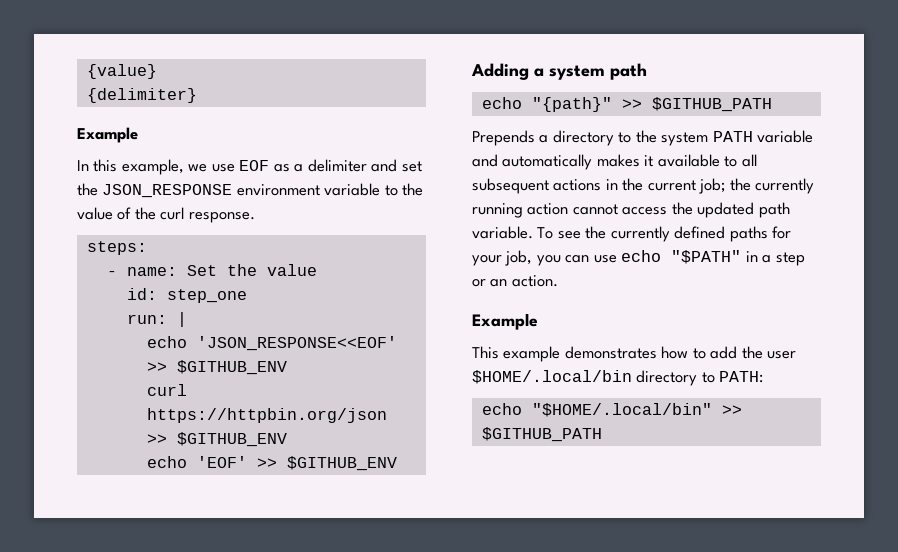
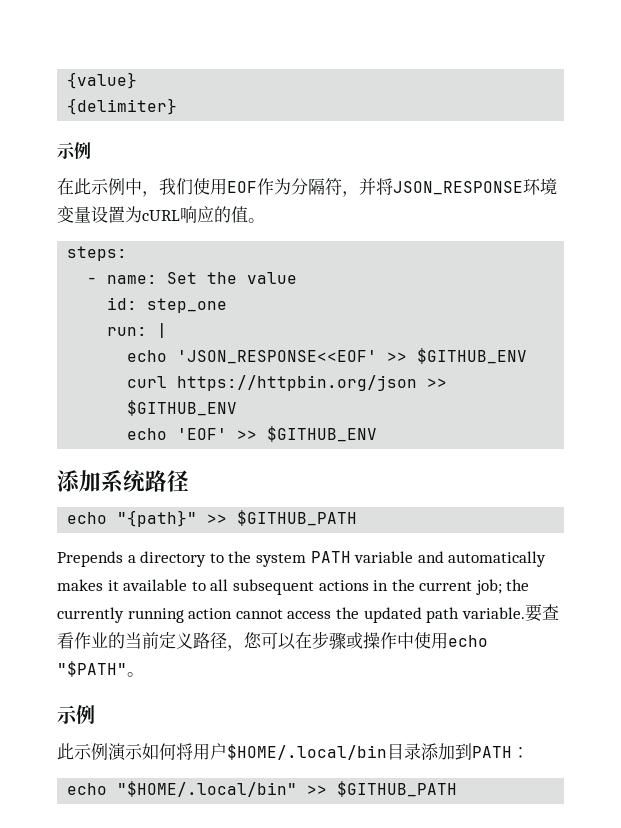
[77,127,138,143] [77,159,422,175] [77,183,424,198] [77,207,255,223] Example // In this example, we use EOF as a delimiter and set the JSON_RESPONSE environment variable to the value of the curl response. -> [57,142,91,159] [57,178,557,197] [57,206,265,223] 示例 // 在此示例中，我们使用EOF作为分隔符，并将JSON_RESPONSE环境变量设置为cURL响应的值。
[471,63,647,80] Adding a system path -> [57,470,189,493] 添加系统路径
[537,226,792,242] [472,250,805,266] [472,275,558,287] [472,313,538,330] [472,346,797,362] [472,370,764,386] To see the currently defined paths for your job, you can use echo "$PATH" in a step or an action. // Example // This example demonstrates how to add the user $HOME/.local/bin directory to PATH: -> [524,604,559,622] [57,631,488,651] [57,661,144,677] [57,705,95,724] [57,743,529,761] 要查看作业的当前定义路径，您可以在步骤或操作中使用echo "$PATH"。 // 示例 // 此示例演示如何将用户$HOME/.local/bin目录添加到PATH：

